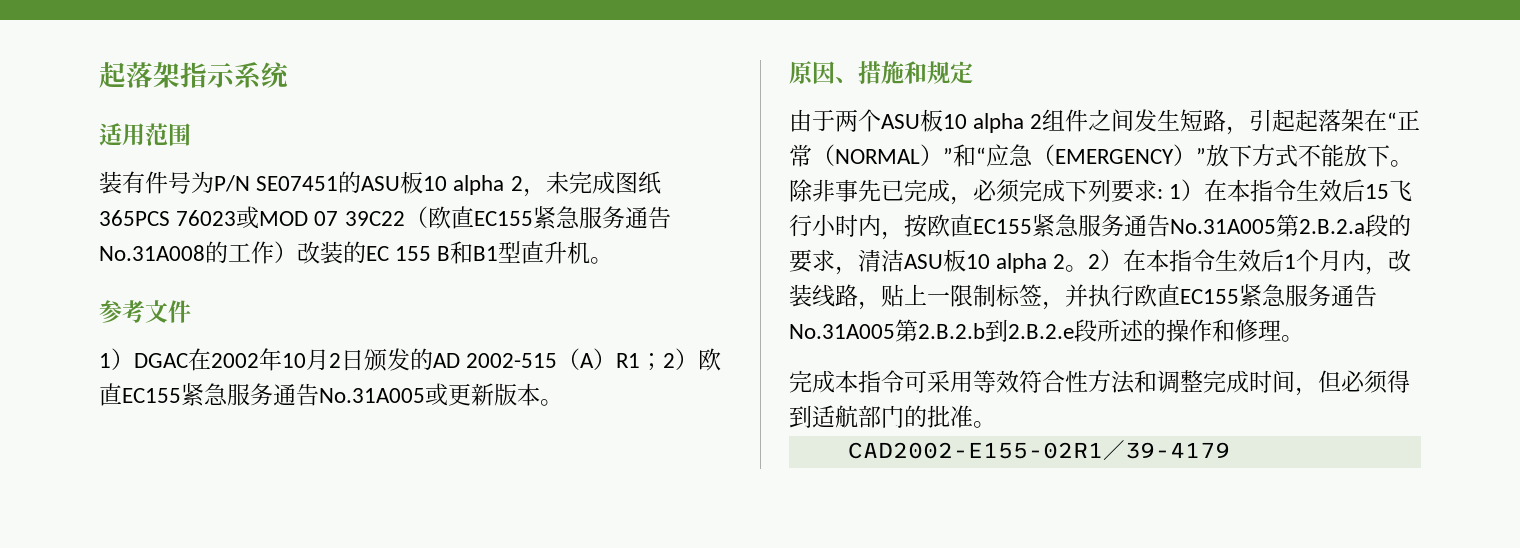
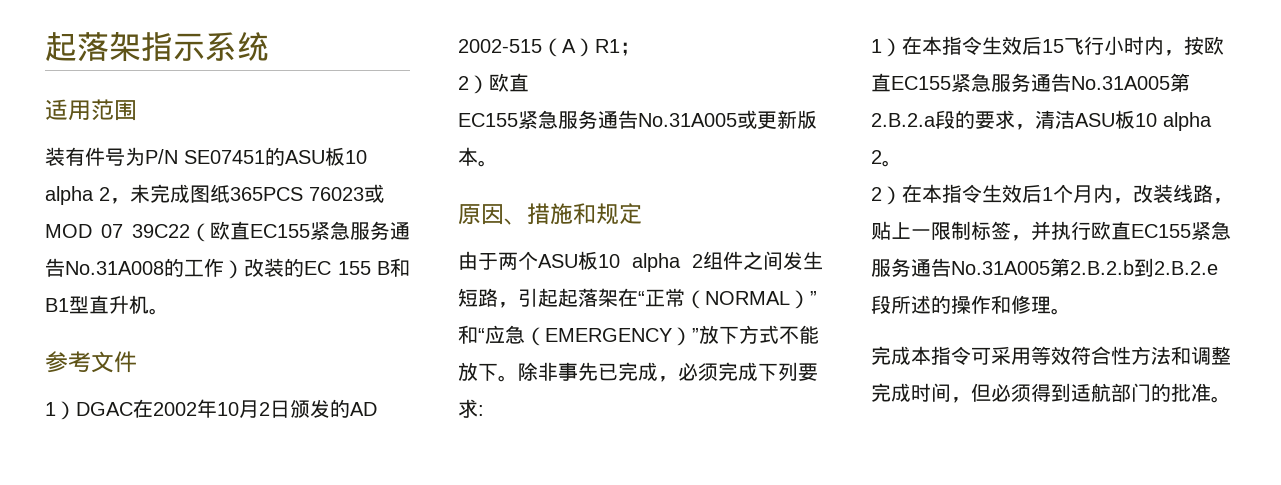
(664, 362) none -> (640, 49) //
(122, 394) none -> (529, 82) //
(1163, 194) none -> (484, 410) //
(1089, 268) none -> (902, 163) //
[847,440,1230,460] // CAD2002-E155-02R1／39-4179 -> (1231, 399) none

